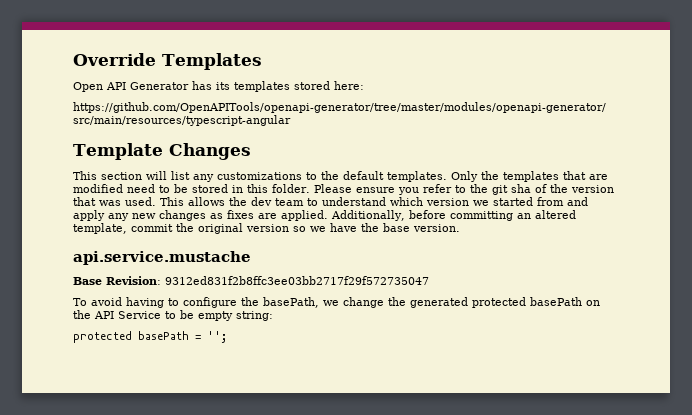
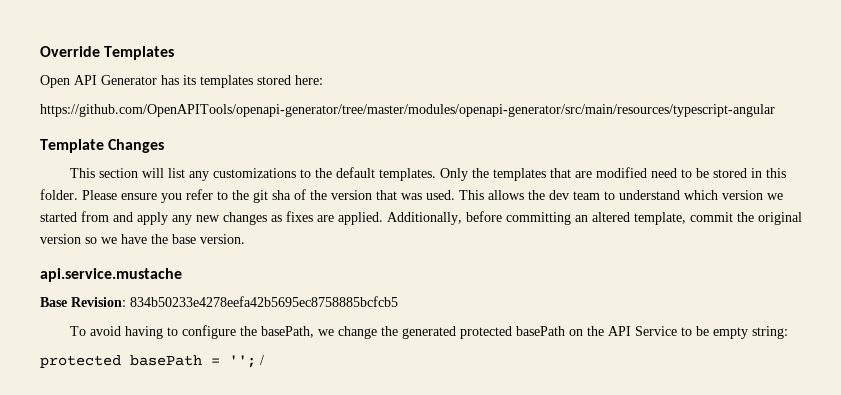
[165,276,429,285] 9312ed831f2b8ffc3ee03bb2717f29f572735047 -> [130,296,398,307] 834b50233e4278eefa42b5695ec8758885bcfcb5
(227, 337) none -> [260,355,264,365] /

